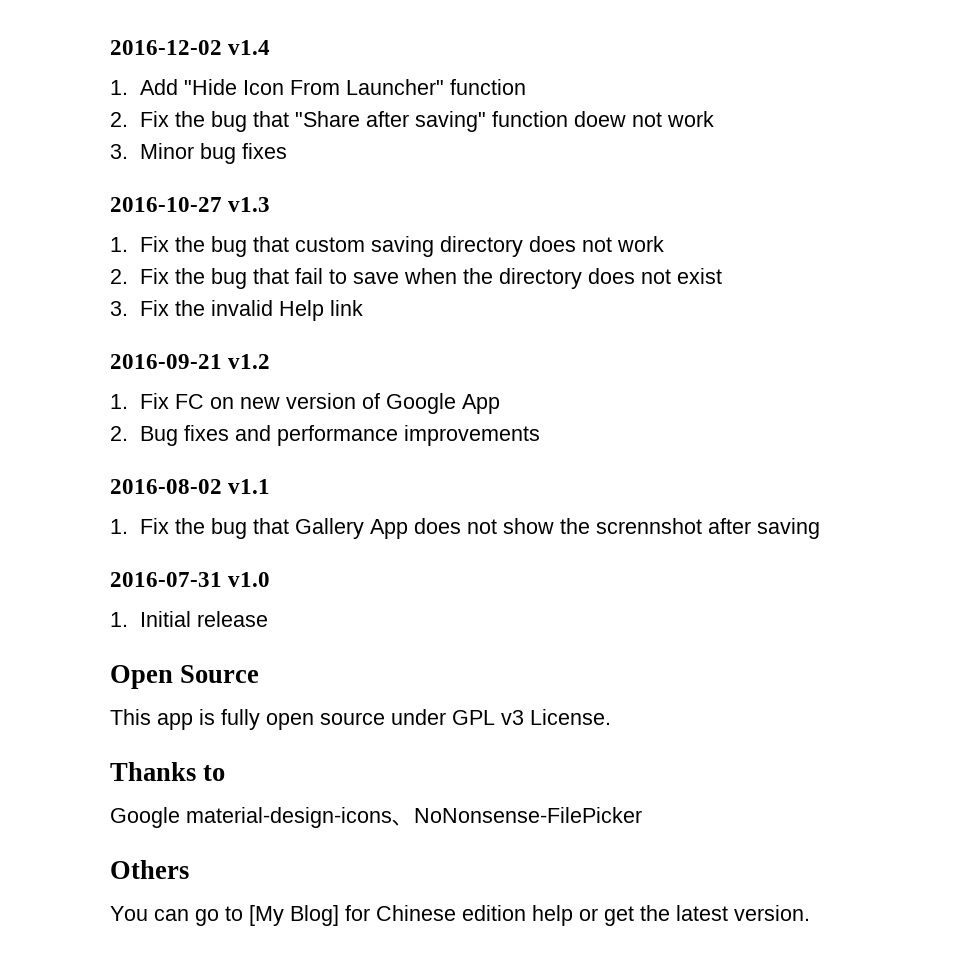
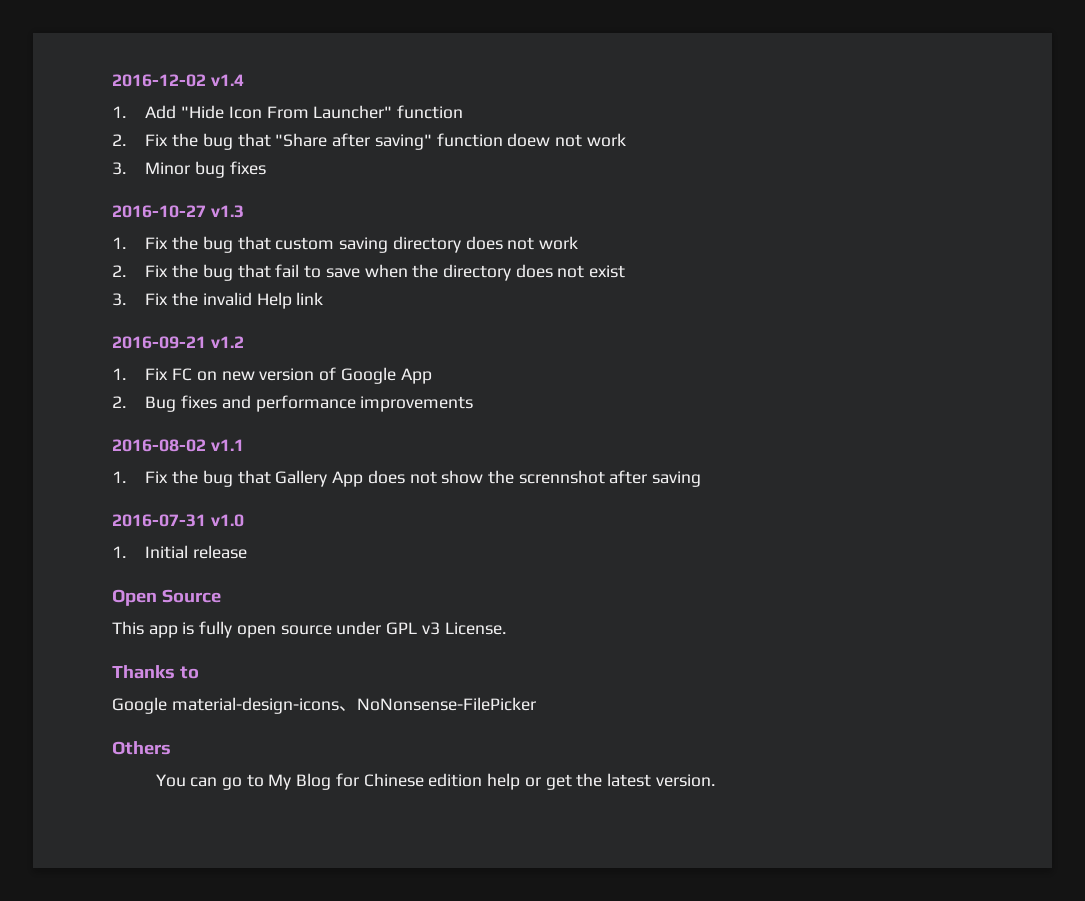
[249,905,339,926] [My Blog] -> [268,773,332,790] My Blog

